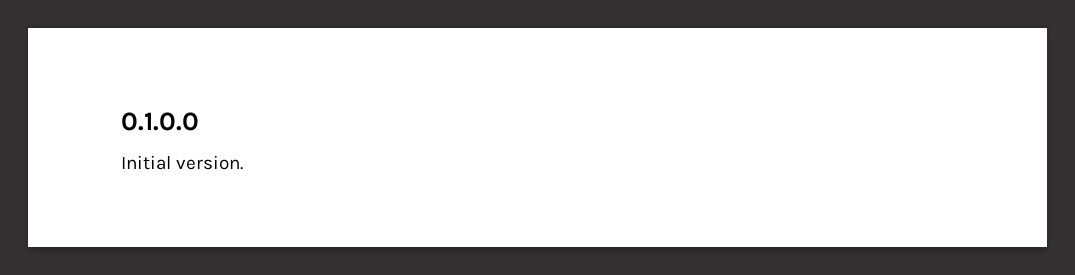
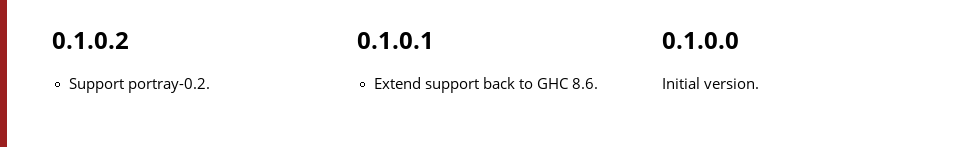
(121, 121) none -> [52,32,129,49] [68,78,210,93] [357,32,434,49] [373,77,598,93] 0.1.0.2 // Support portray-0.2. // 0.1.0.1 // Extend support back to GHC 8.6. //

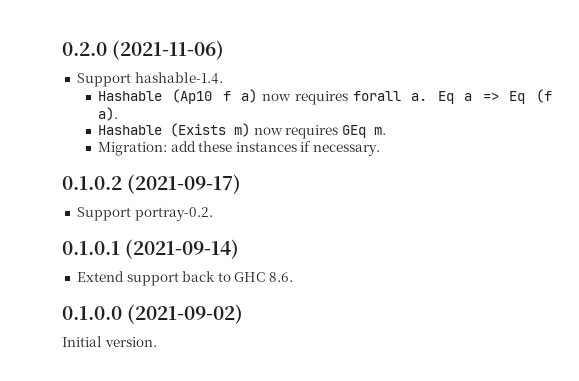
(52, 40) none -> [62,40,225,60] [76,72,223,87] [97,89,552,105] [97,107,118,121] [97,123,386,139] [97,141,381,156] 0.2.0 (2021-11-06) // Support hashable-1.4. // Hashable (Ap10 f a) now requires forall a. Eq a => Eq (f a). // Hashable (Exists m) now requires GEq m. // Migration: add these instances if necessary. //
(129, 40) none -> [127,174,242,194] (2021-09-17)
(434, 40) none -> [125,239,240,259] (2021-09-14)
(739, 40) none -> [127,304,244,324] (2021-09-02)

